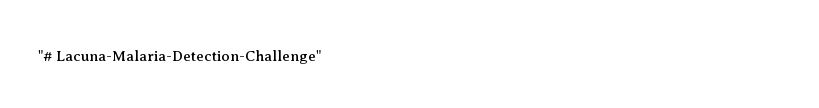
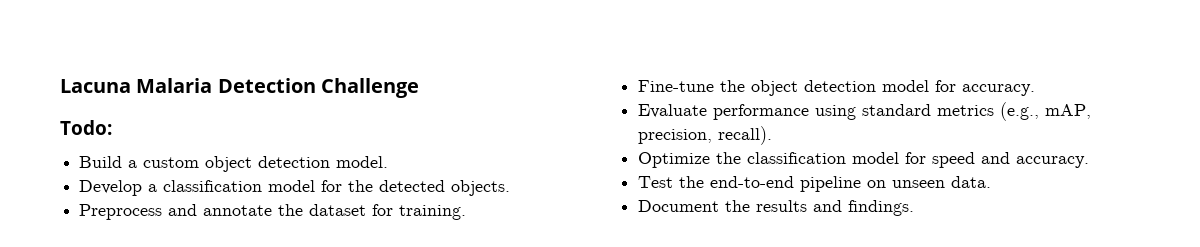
[38,50,322,64] "# Lacuna-Malaria-Detection-Challenge" -> [60,78,419,98] [60,120,112,135] [79,156,389,172] [79,180,511,196] [79,204,467,220] [638,80,1036,96] [638,102,1092,121] [638,126,773,145] [638,152,1090,168] [638,176,992,192] [638,200,915,216] Lacuna Malaria Detection Challenge // Todo: // Build a custom object detection model. // Develop a classification model for the detected objects. // Preprocess and annotate the dataset for training. // Fine-tune the object detection model for accuracy. // Evaluate performance using standard metrics (e.g., mAP, precision, recall). // Optimize the classification model for speed and accuracy. // Test the end-to-end pipeline on unseen data. // Document the results and findings.

